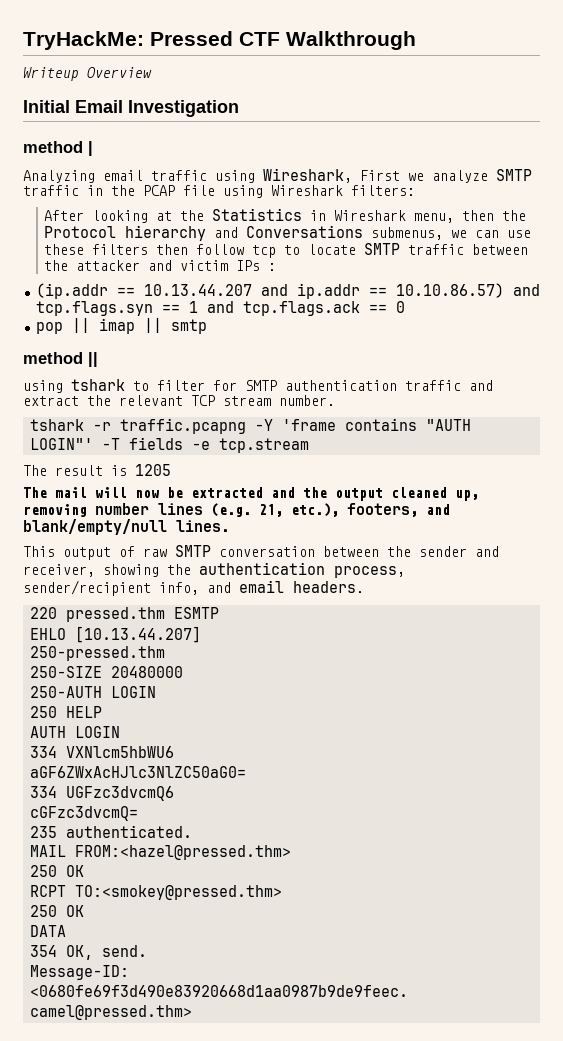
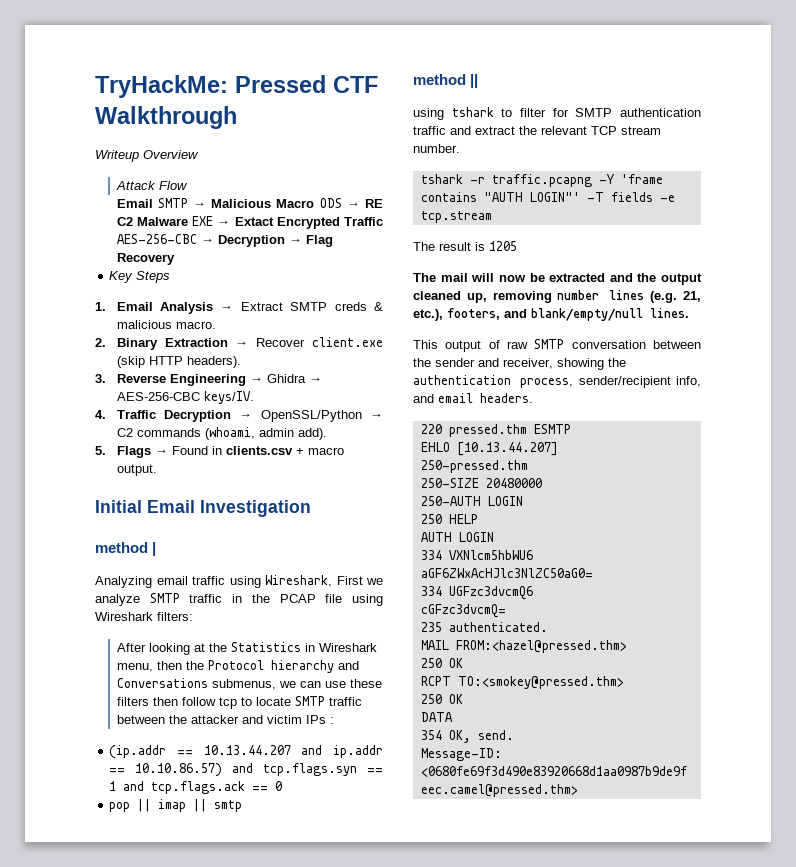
(152, 72) none -> [115,181,188,190] [116,198,383,208] [116,216,383,229] [116,234,333,247] [116,253,175,265] [109,271,171,283] [95,302,384,314] [116,320,216,329] [95,337,383,350] [116,356,241,368] [95,374,322,386] [116,391,254,404] [95,410,384,422] [116,427,327,440] [95,446,344,458] [116,464,157,476] // Attack Flow // Email SMTP → Malicious Macro ODS → RE C2 Malware EXE → Extact Encrypted Traffic AES-256-CBC → Decryption → Flag Recovery // Key Steps // 1. Email Analysis → Extract SMTP creds & malicious macro. // 2. Binary Extraction → Recover client.exe (skip HTTP headers). // 3. Reverse Engineering → Ghidra → AES-256-CBC keys/IV. // 4. Traffic Decryption → OpenSSL/Python → C2 commands (whoami, admin add). // 5. Flags → Found in clients.csv + macro output.

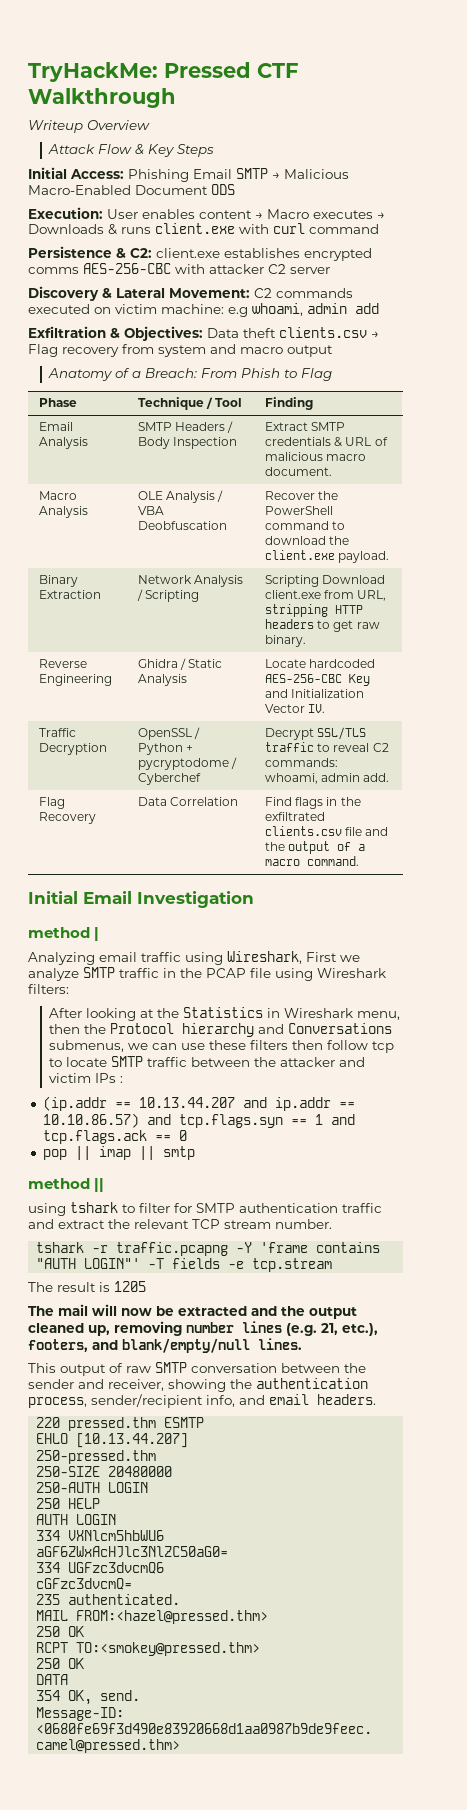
[116,198,383,208] [116,216,383,229] [116,234,333,247] [116,253,175,265] [109,271,171,283] [95,302,384,314] [116,320,216,329] [95,337,383,350] [116,356,241,368] [95,374,322,386] [116,391,254,404] [95,410,384,422] [116,427,327,440] [95,446,344,458] [116,464,157,476] // Email SMTP → Malicious Macro ODS → RE C2 Malware EXE → Extact Encrypted Traffic AES-256-CBC → Decryption → Flag Recovery // Key Steps // 1. Email Analysis → Extract SMTP creds & malicious macro. // 2. Binary Extraction → Recover client.exe (skip HTTP headers). // 3. Reverse Engineering → Ghidra → AES-256-CBC keys/IV. // 4. Traffic Decryption → OpenSSL/Python → C2 commands (whoami, admin add). // 5. Flags → Found in clients.csv + macro output. -> [135,144,215,157] [28,167,349,182] [28,184,235,195] [28,207,385,219] [28,223,379,235] [28,246,372,261] [28,263,330,274] [28,286,353,301] [28,303,379,317] [28,326,379,341] [28,344,333,357] [48,368,333,381] [38,398,77,407] [137,397,243,410] [264,397,313,410] [38,422,73,431] [38,437,88,449] [137,421,234,433] [137,437,238,449] [264,422,346,431] [264,437,388,447] [264,452,367,461] [264,467,332,476] [38,491,77,500] [38,506,88,518] [137,490,224,503] [137,506,164,515] [137,521,227,530] [264,491,339,500] [264,506,333,515] [264,521,346,530] [264,536,350,545] [264,550,390,563] [38,575,78,587] [38,590,101,599] [137,575,244,587] [136,589,200,602] [264,575,386,587] [264,590,387,601] [264,604,363,617] [264,619,380,632] [264,635,306,647] [38,659,87,668] [38,674,112,686] [137,658,223,670] [137,674,187,686] [264,659,376,668] [264,674,370,686] [264,689,365,698] [264,704,326,713] [38,728,76,737] [38,743,107,755] [137,727,201,740] [137,743,194,755] [137,757,238,770] [137,773,201,785] [264,727,367,740] [264,742,389,752] [264,758,338,767] [264,773,390,784] [38,797,65,809] [38,812,96,824] [137,797,239,806] [264,797,361,809] [264,812,325,821] [264,826,389,836] [264,841,366,854] [264,856,359,866] & Key Steps // Initial Access: Phishing Email SMTP → Malicious Macro-Enabled Document ODS // Execution: User enables content → Macro executes → Downloads & runs client.exe with curl command // Persistence & C2: client.exe establishes encrypted comms AES-256-CBC with attacker C2 server // Discovery & Lateral Movement: C2 commands executed on victim machine: e.g whoami, admin add // Exfiltration & Objectives: Data theft clients.csv → Flag recovery from system and macro output // Anatomy of a Breach: From Phish to Flag // Phase | Technique / Tool | Finding // Email Analysis | SMTP Headers / Body Inspection | Extract SMTP credentials & URL of malicious macro document. // Macro Analysis | OLE Analysis / VBA Deobfuscation | Recover the PowerShell command to download the client.exe payload. // Binary Extraction | Network Analysis / Scripting | Scripting Download client.exe from URL, stripping HTTP headers to get raw binary. // Reverse Engineering | Ghidra / Static Analysis | Locate hardcoded AES-256-CBC Key and Initialization Vector IV. // Traffic Decryption | OpenSSL / Python + pycryptodome / Cyberchef | Decrypt SSL/TLS traffic to reveal C2 commands: whoami, admin add. // Flag Recovery | Data Correlation | Find flags in the exfiltrated clients.csv file and the output of a macro command.

